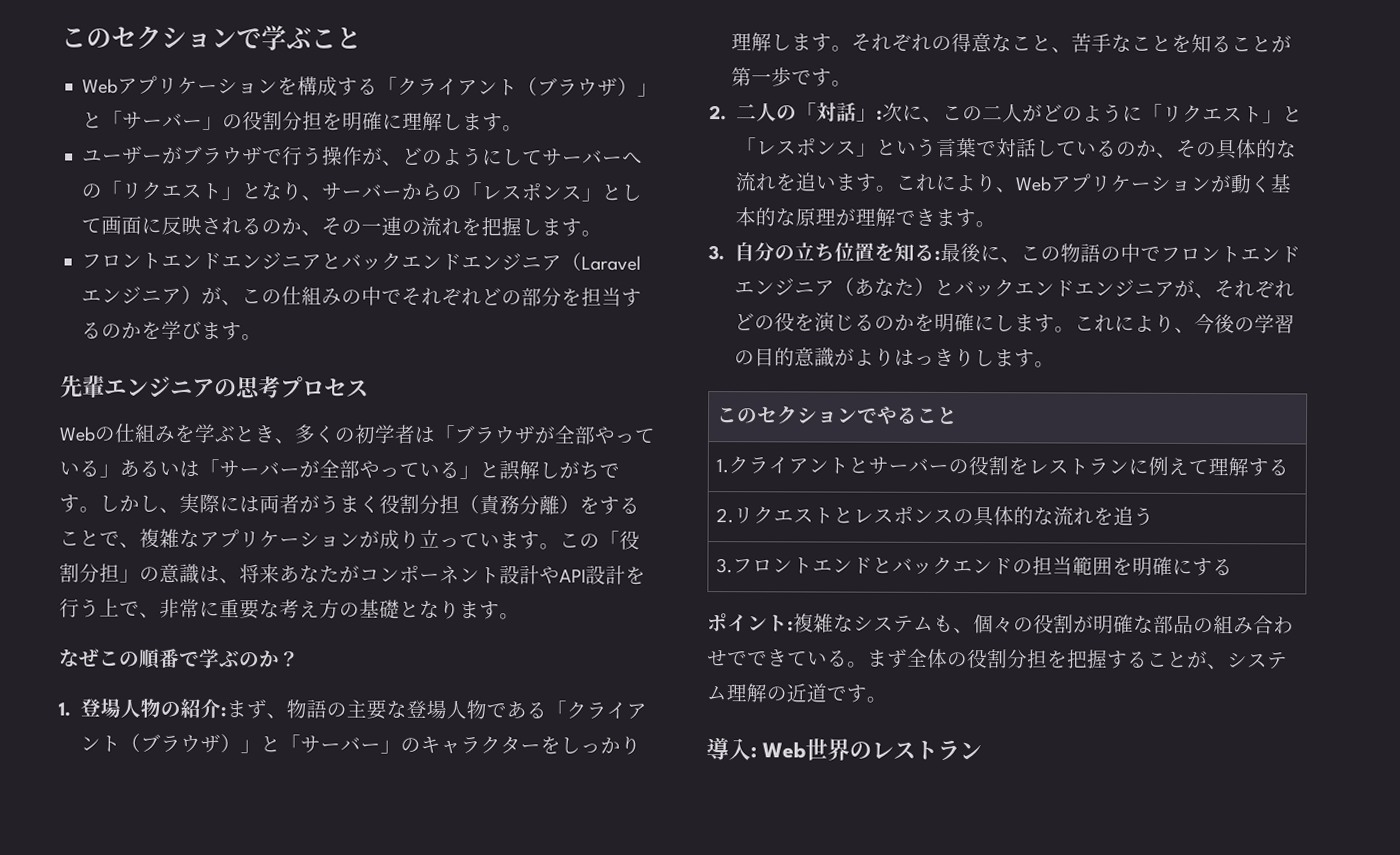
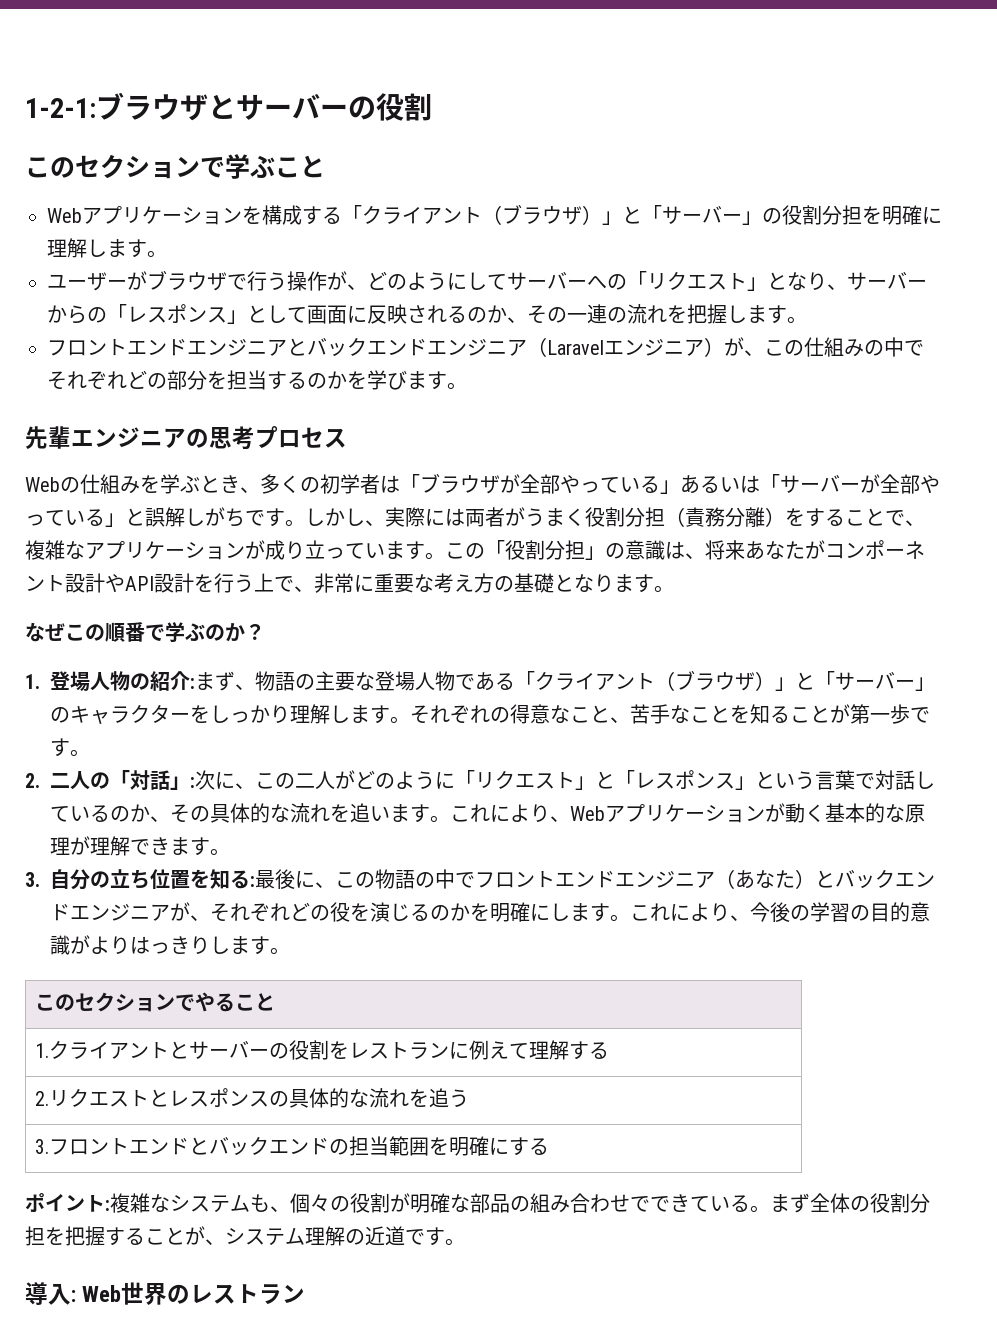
(61, 37) none -> [25,92,432,121] 1-2-1:ブラウザとサーバーの役割 //

